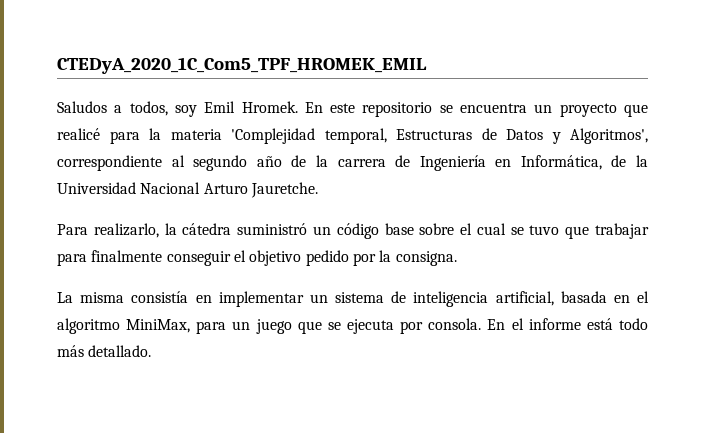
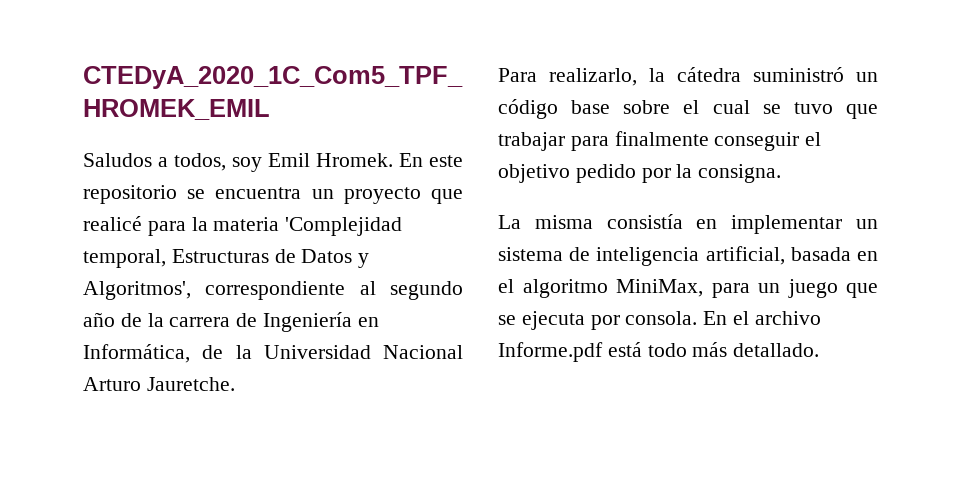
[528,318,581,330] informe -> [754,311,821,325] [498,342,603,362] archivo Informe.pdf

